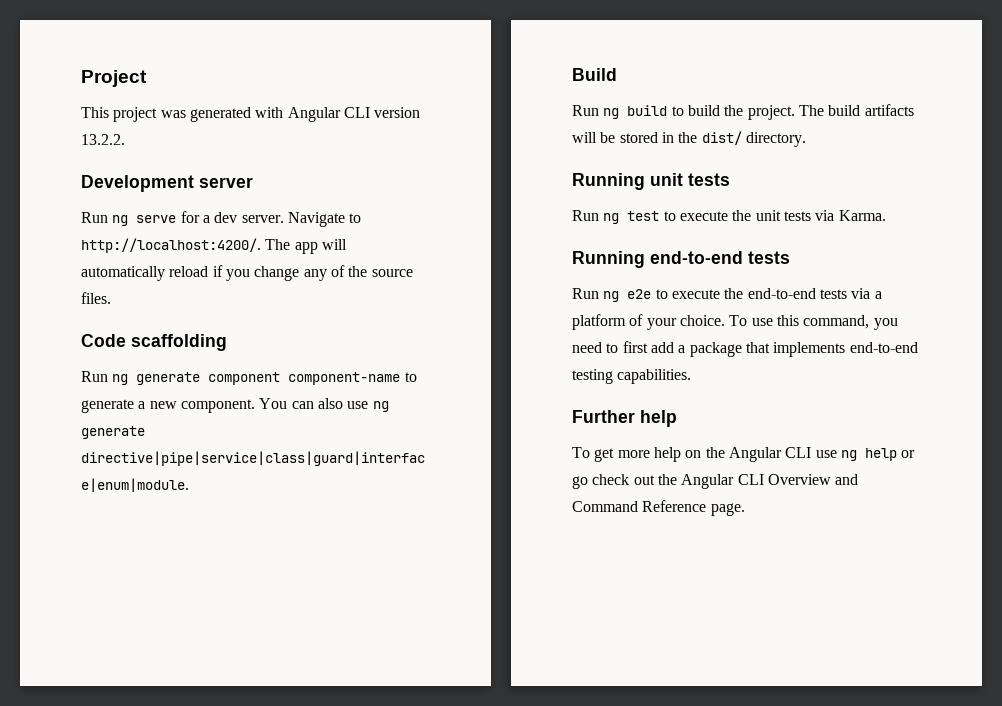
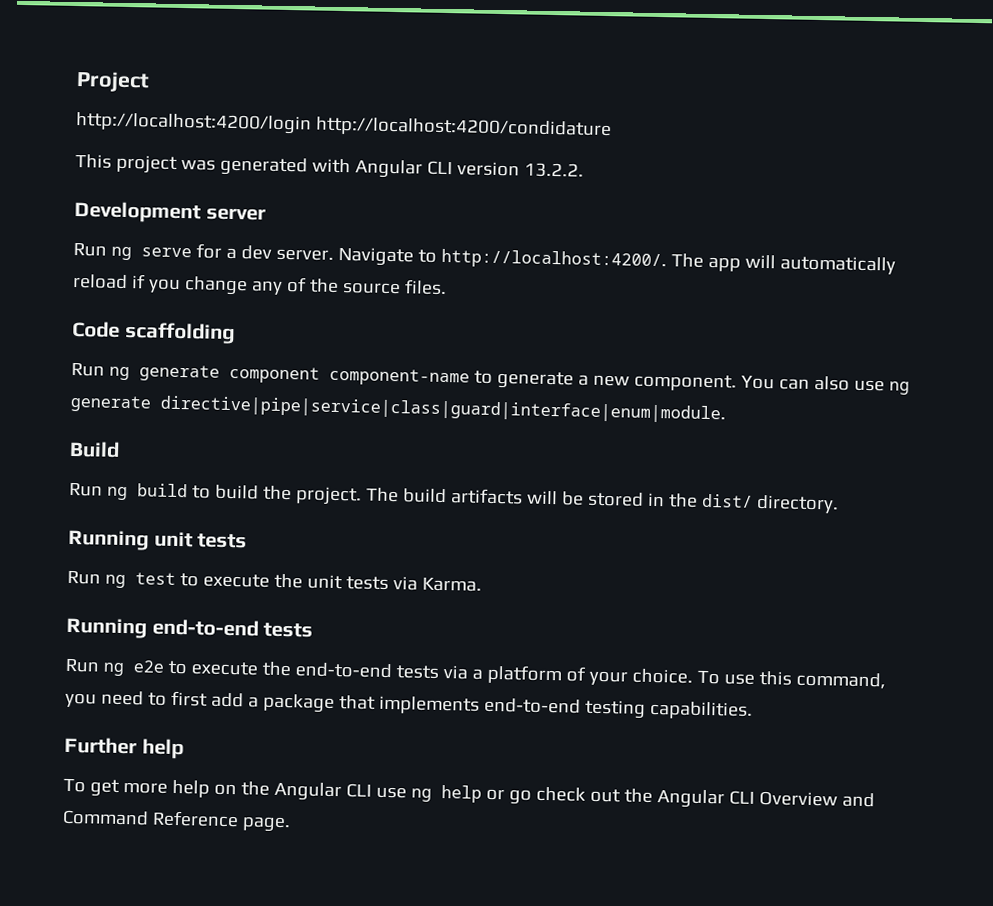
(147, 78) none -> [76,112,612,140] // http://localhost:4200/login http://localhost:4200/condidature

